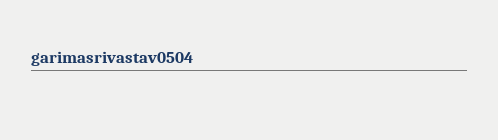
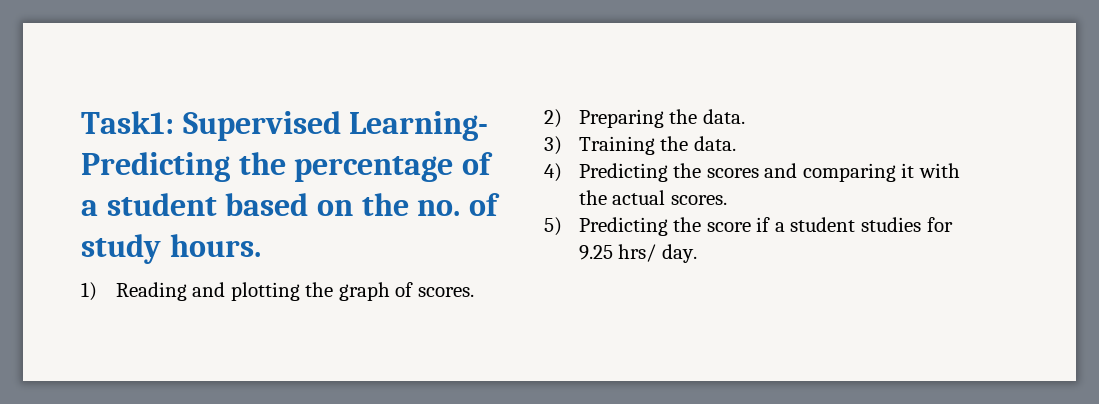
[31,51,193,66] garimasrivastav0504 -> [81,111,489,141] [81,152,493,182] [81,193,500,216] [81,234,261,264] [81,282,474,301] [544,109,745,128] [544,136,736,155] [544,163,960,182] [578,190,727,205] [544,217,953,236] [578,244,697,263] Task1: Supervised Learning- Predicting the percentage of a student based on the no. of study hours. // 1) Reading and plotting the graph of scores. // 2) Preparing the data. // 3) Training the data. // 4) Predicting the scores and comparing it with the actual scores. // 5) Predicting the score if a student studies for 9.25 hrs/ day.

